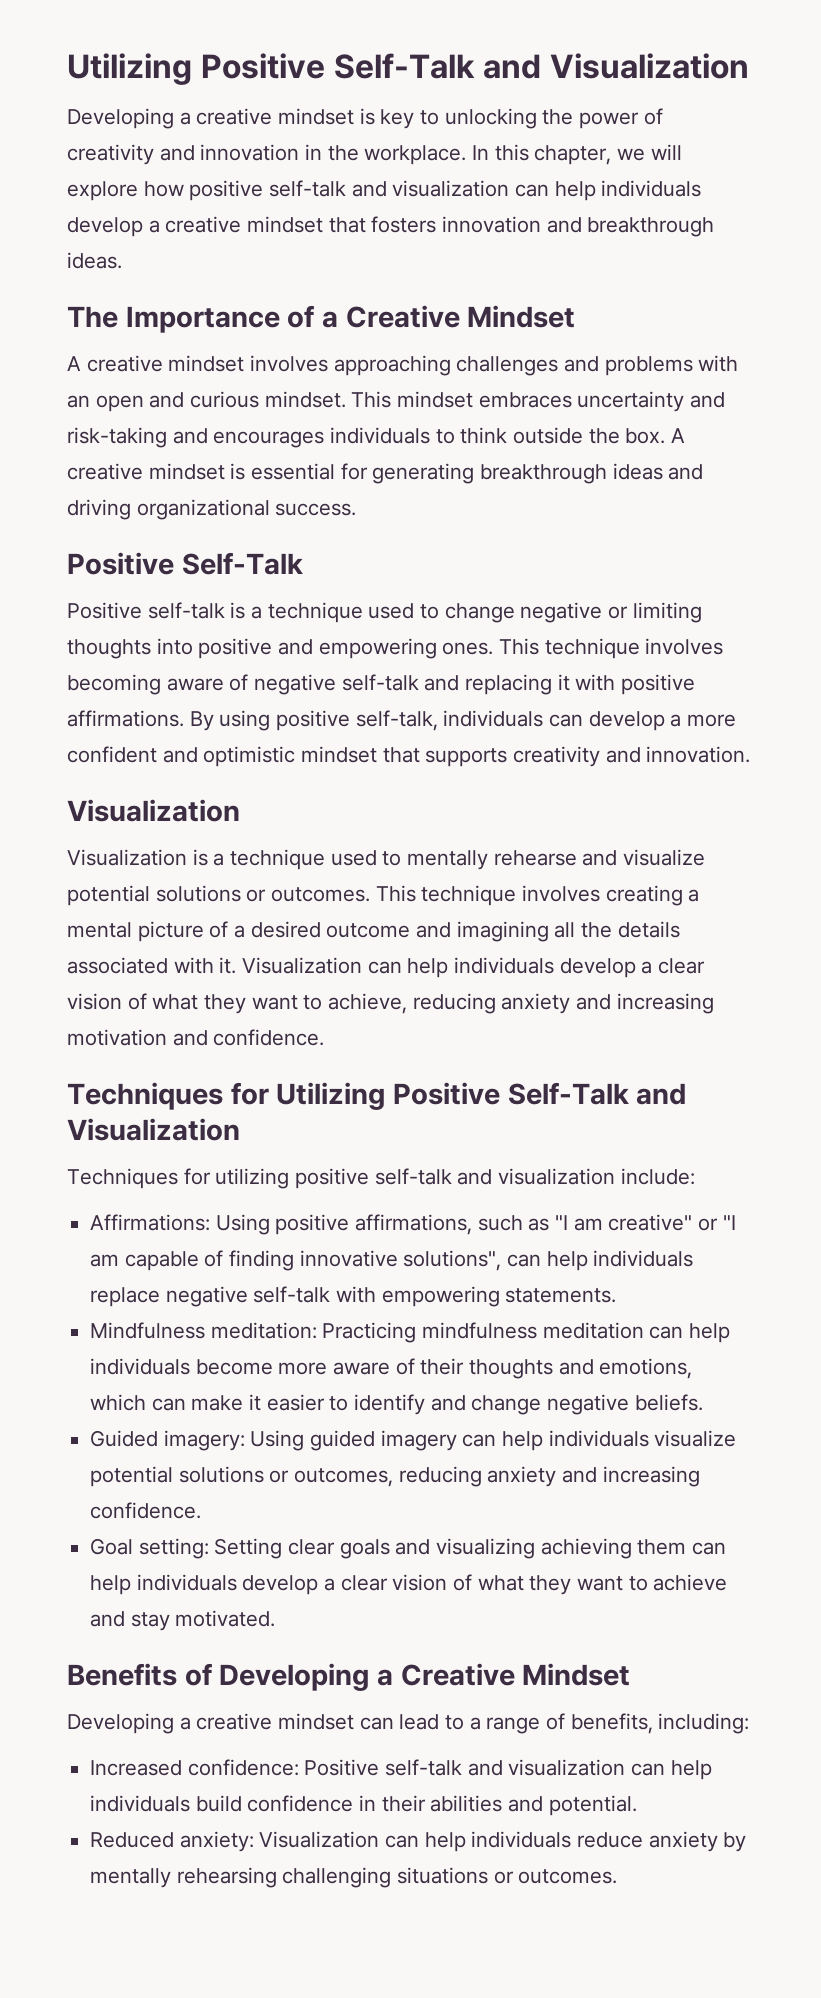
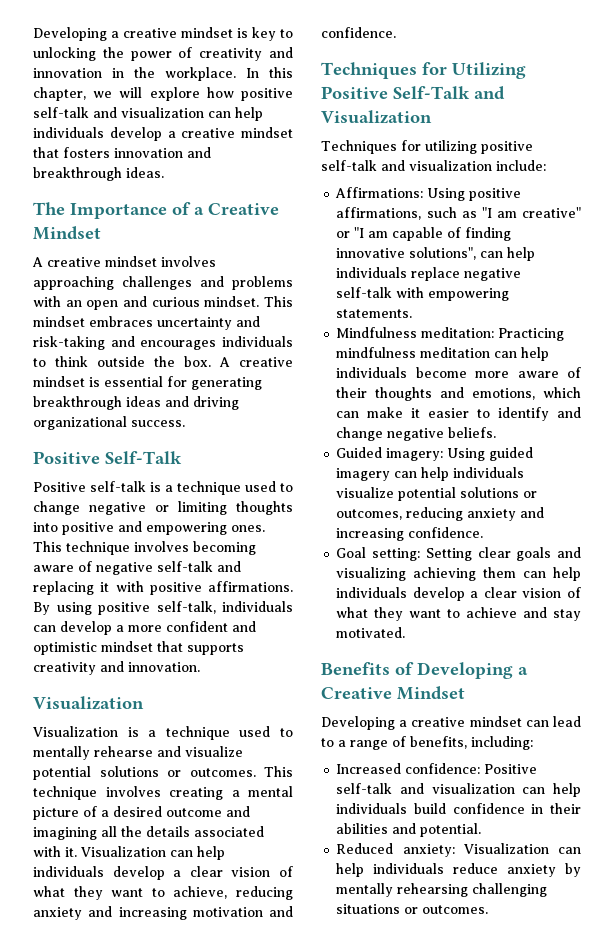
[67,53,749,85] Utilizing Positive Self-Talk and Visualization // -> (33, 34) none

